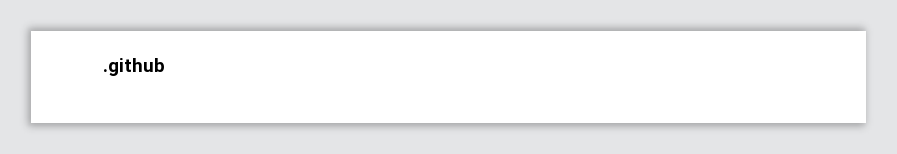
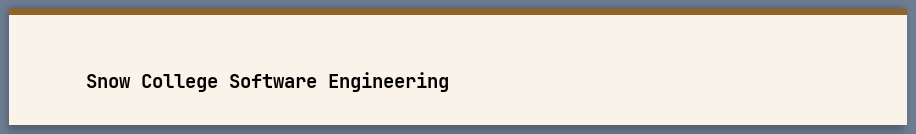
[103,58,165,76] .github -> [86,72,449,92] Snow College Software Engineering

